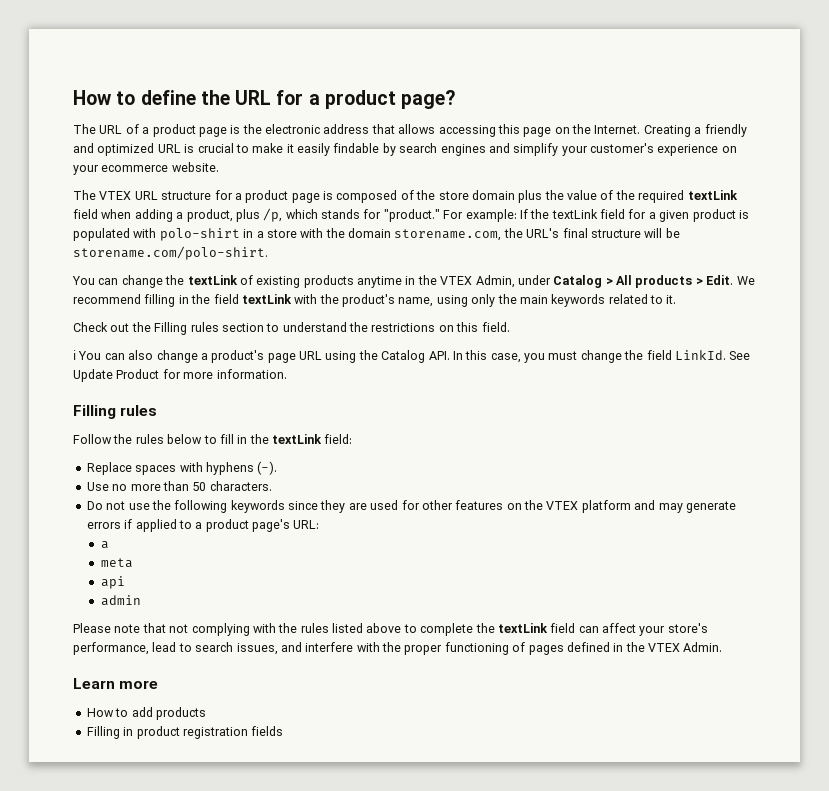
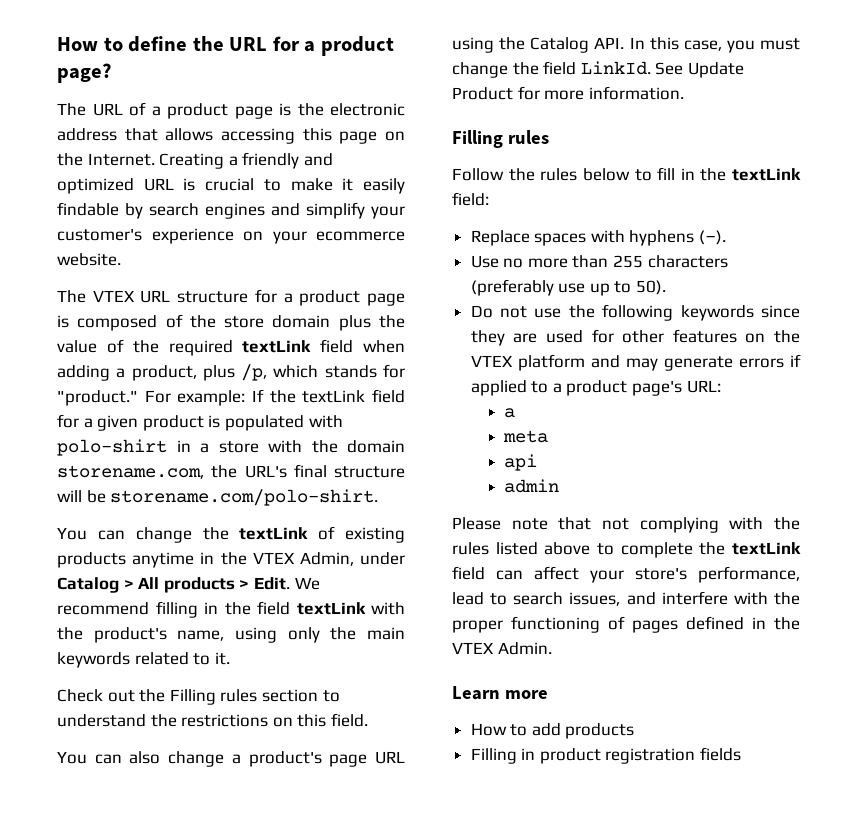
[73,350,76,360] ℹ -> (368, 720) none
[192,481,272,491] 50 characters. -> [613,255,728,268] [470,279,667,296] 255 characters (preferably use up to 50).

